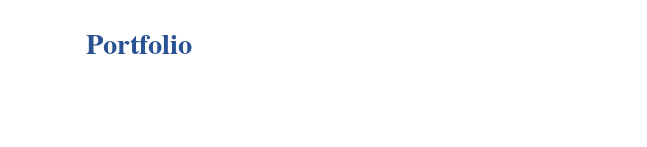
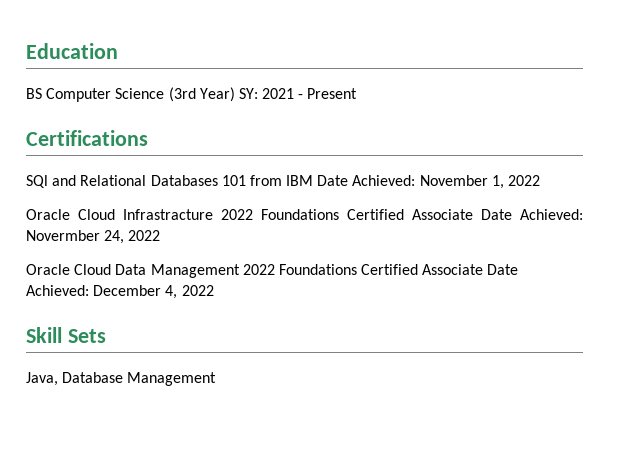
[86,35,192,54] Portfolio -> [26,43,118,59] [26,87,358,102] [26,130,148,146] [26,175,541,189] [26,209,583,220] [26,230,161,244] [26,264,519,278] [26,285,214,299] [26,327,106,343] [26,372,217,386] Education // BS Computer Science (3rd Year) SY: 2021 - Present // Certifications // SQl and Relational Databases 101 from IBM Date Achieved: November 1, 2022 // Oracle Cloud Infrastracture 2022 Foundations Certified Associate Date Achieved: Novermber 24, 2022 // Oracle Cloud Data Management 2022 Foundations Certified Associate Date Achieved: December 4, 2022 // Skill Sets // Java, Database Management

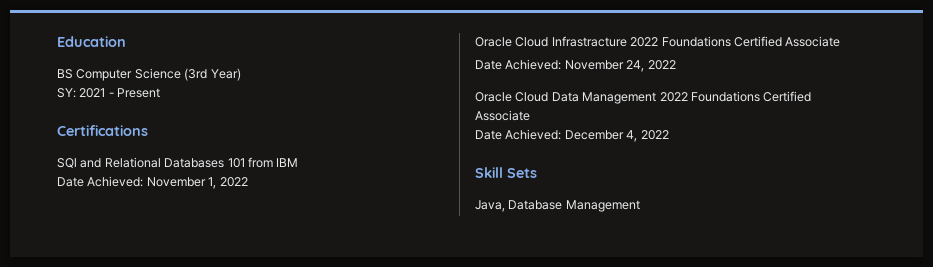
(235, 94) none -> (241, 74) //
(314, 180) none -> (299, 162) //
[481,209,583,220] [26,230,100,241] Date Achieved: Novermber -> [475,59,624,70] // Date Achieved: November
(484, 269) none -> (530, 115) //

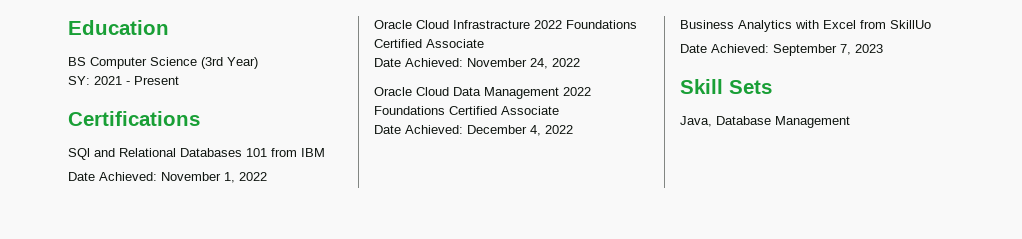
(669, 135) none -> [680,20,931,32] [680,44,883,56] // Business Analytics with Excel from SkillUo // Date Achieved: September 7, 2023

